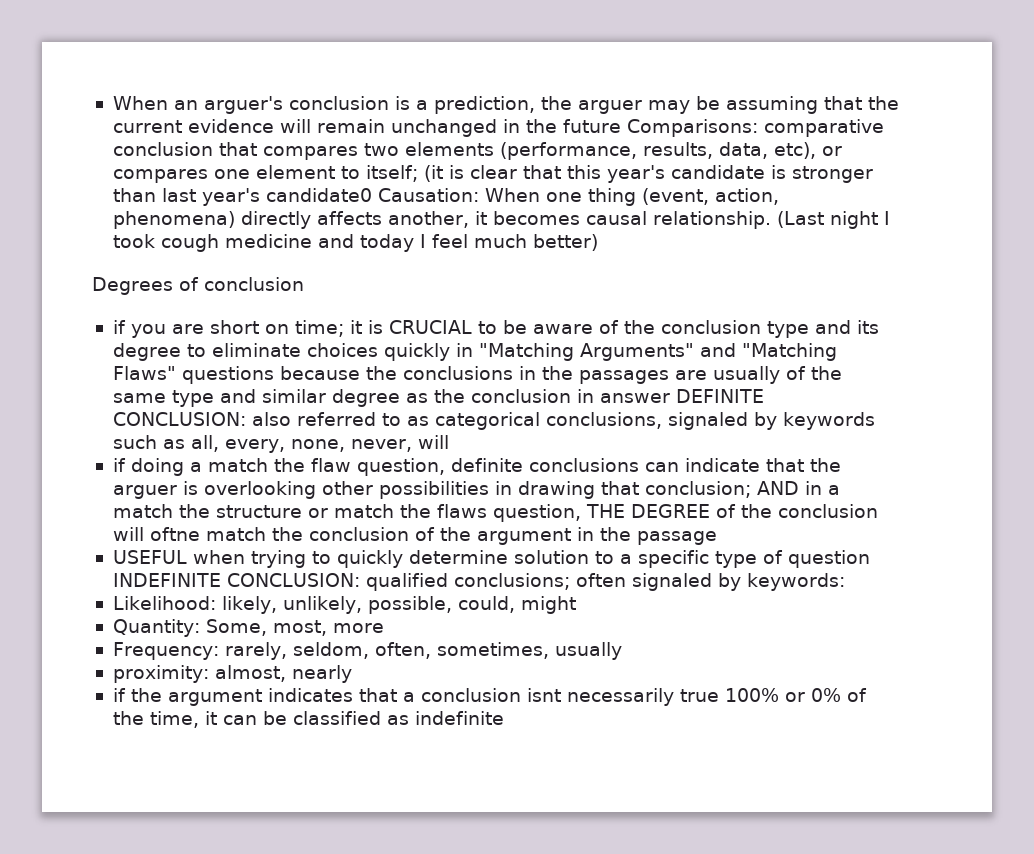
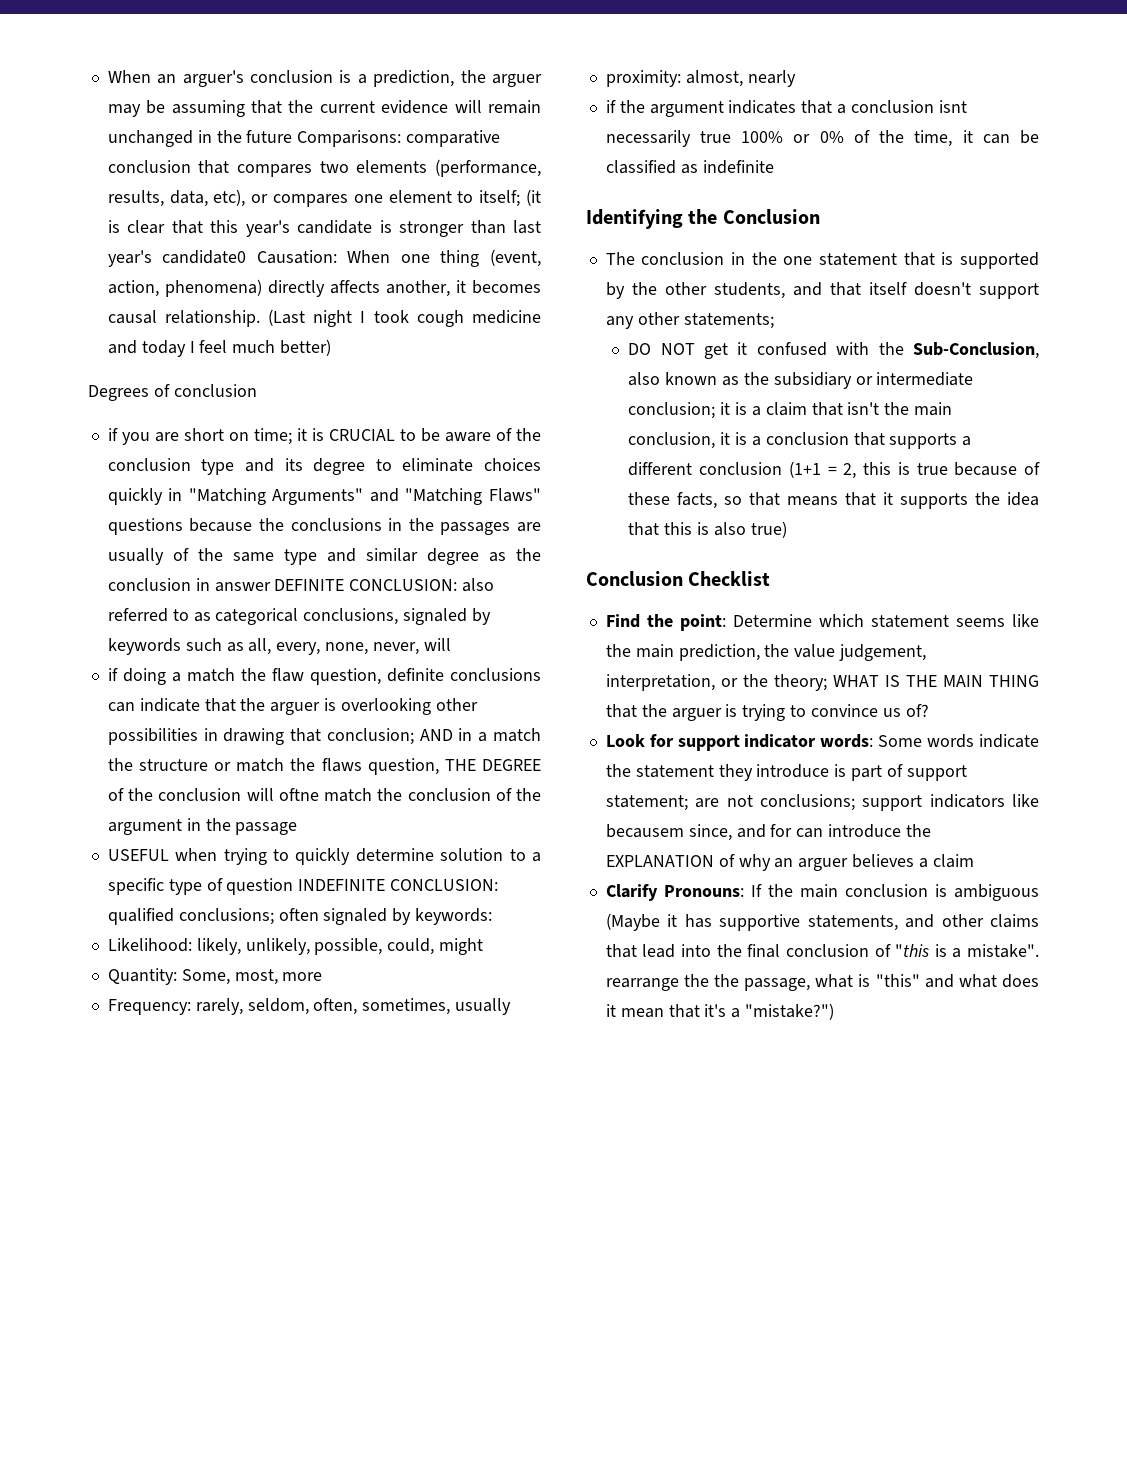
(504, 718) none -> [586,209,820,229] [605,252,1039,269] [605,282,1039,299] [605,312,774,329] [628,342,1039,359] [628,372,974,389] [628,402,953,419] [628,432,972,449] [628,461,1040,479] [628,492,1039,509] [628,521,787,538] [586,571,771,586] [605,614,1039,631] [605,644,927,661] [605,674,1039,691] [605,704,929,721] [605,734,1039,751] [605,764,967,781] [605,794,1039,811] [605,824,931,841] [605,854,974,871] [605,884,1039,901] [605,913,1039,931] [605,944,1039,958] [605,974,1039,991] [605,1003,835,1020] // Identifying the Conclusion // The conclusion in the one statement that is supported by the other students, and that itself doesn't support any other statements; // DO NOT get it confused with the Sub-Conclusion, also known as the subsidiary or intermediate conclusion; it is a claim that isn't the main conclusion, it is a conclusion that supports a different conclusion (1+1 = 2, this is true because of these facts, so that means that it supports the idea that this is also true) // Conclusion Checklist // Find the point: Determine which statement seems like the main prediction, the value judgement, interpretation, or the theory; WHAT IS THE MAIN THING that the arguer is trying to convince us of? // Look for support indicator words: Some words indicate the statement they introduce is part of support statement; are not conclusions; support indicators like becausem since, and for can introduce the EXPLANATION of why an arguer believes a claim // Clarify Pronouns: If the main conclusion is ambiguous (Maybe it has supportive statements, and other claims that lead into the final conclusion of "this is a mistake". rearrange the the passage, what is "this" and what does it mean that it's a "mistake?")

